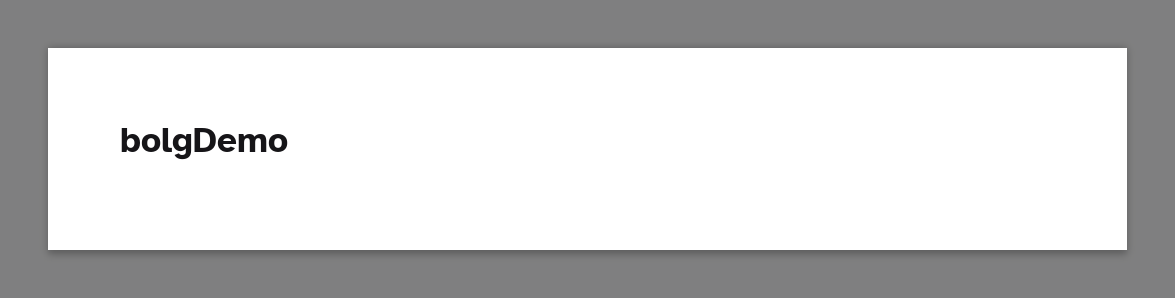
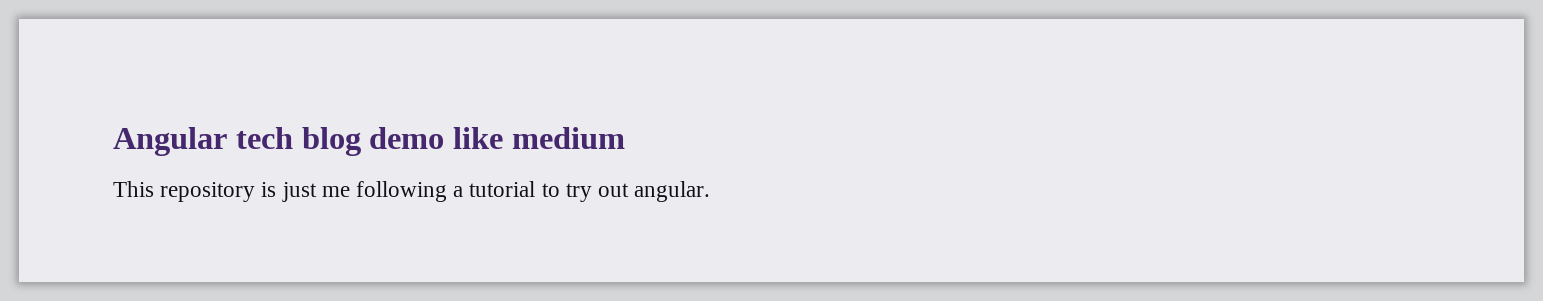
[120,128,288,160] bolgDemo -> [113,127,625,156] [113,181,711,202] Angular tech blog demo like medium // This repository is just me following a tutorial to try out angular.

